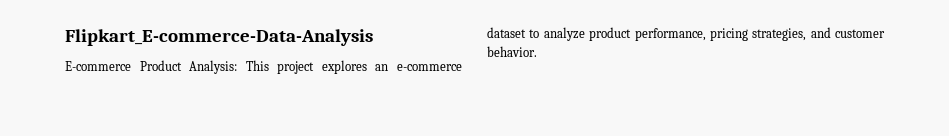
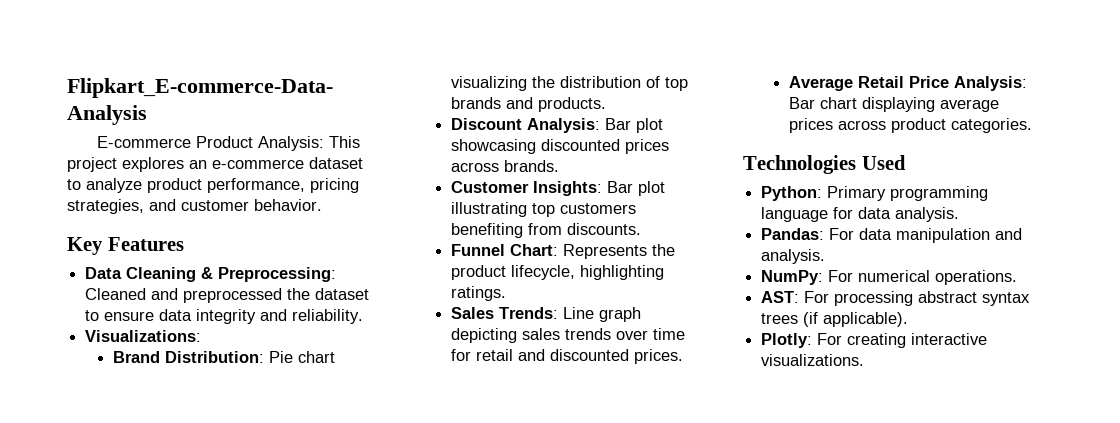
(537, 51) none -> [67,237,184,255] [85,267,337,282] [85,288,370,303] [85,309,364,324] [85,330,202,342] [112,351,335,363] [450,76,688,91] [450,97,606,112] [450,118,663,133] [450,139,669,154] [450,160,559,172] [450,181,665,196] [450,202,636,217] [450,223,641,238] [450,244,675,259] [450,265,664,280] [450,286,506,301] [450,307,641,322] [450,328,685,343] [450,349,683,364] [788,76,1027,91] [788,97,999,112] [788,118,1032,133] [743,155,906,174] [761,186,989,201] [761,207,960,222] [761,228,1023,243] [761,249,826,264] [761,270,1018,285] [761,291,1031,306] [761,312,909,327] [761,333,988,348] [761,354,865,366] // Key Features // Data Cleaning & Preprocessing: Cleaned and preprocessed the dataset to ensure data integrity and reliability. // Visualizations: // Brand Distribution: Pie chart visualizing the distribution of top brands and products. // Discount Analysis: Bar plot showcasing discounted prices across brands. // Customer Insights: Bar plot illustrating top customers benefiting from discounts. // Funnel Chart: Represents the product lifecycle, highlighting ratings. // Sales Trends: Line graph depicting sales trends over time for retail and discounted prices. // Average Retail Price Analysis: Bar chart displaying average prices across product categories. // Technologies Used // Python: Primary programming language for data analysis. // Pandas: For data manipulation and analysis. // NumPy: For numerical operations. // AST: For processing abstract syntax trees (if applicable). // Plotly: For creating interactive visualizations.

